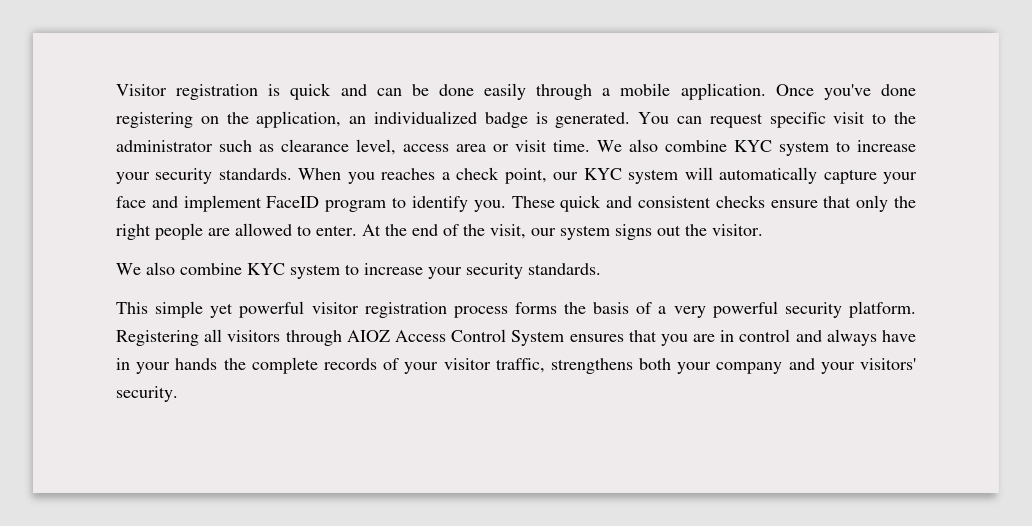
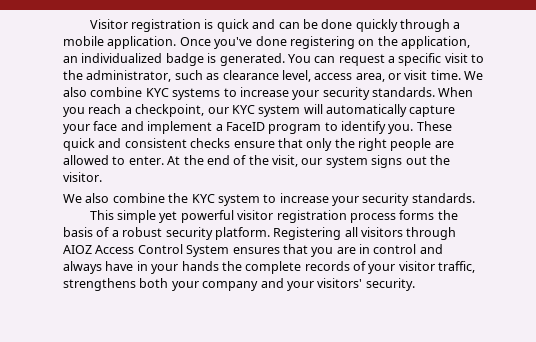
[484,83,527,100] easily -> [355,19,398,32] quickly
(763, 120) none -> [388,56,395,63] a
[116,140,213,152] administrator -> [86,70,172,82] administrator,
[456,144,486,152] area -> [355,73,385,82] area,
[779,141,829,156] system -> [172,88,221,100] systems
[381,167,547,184] reaches a check point, -> [88,104,205,117] reach a checkpoint,
(262, 203) none -> [215,124,223,131] a
(242, 269) none -> [168,193,189,203] the
[673,301,778,318] very powerful -> [122,227,163,237] robust

